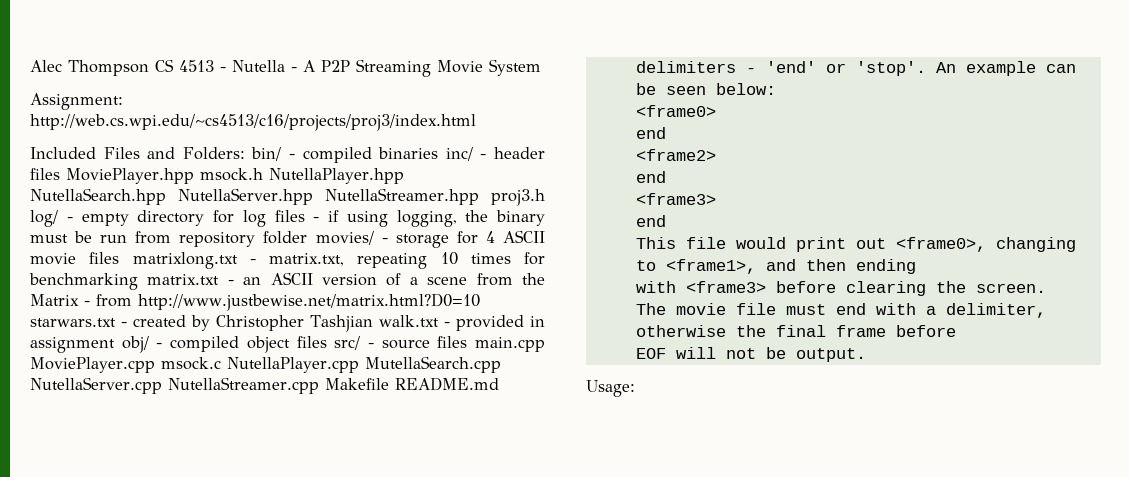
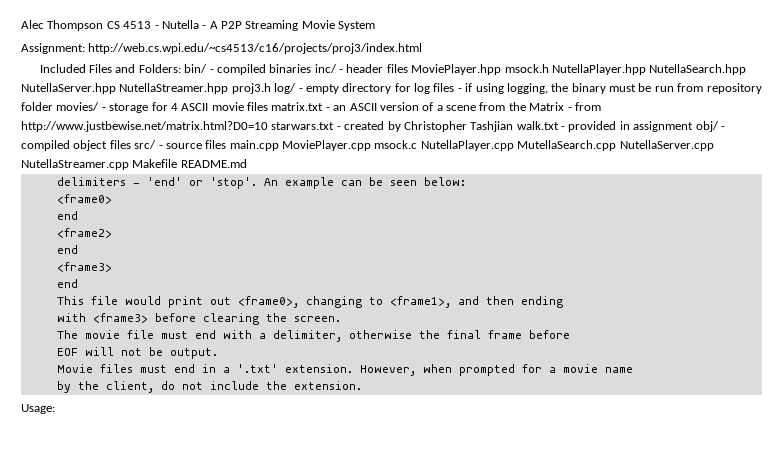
[132,252,545,269] [29,273,138,290] matrixlong.txt - matrix.txt, repeating 10 times for benchmarking -> (268, 106) none
(866, 355) none -> [56,364,633,376] [56,381,362,393] // Movie files must end in a '.txt' extension. However, when prompted for a movie name // by the client, do not include the extension.

